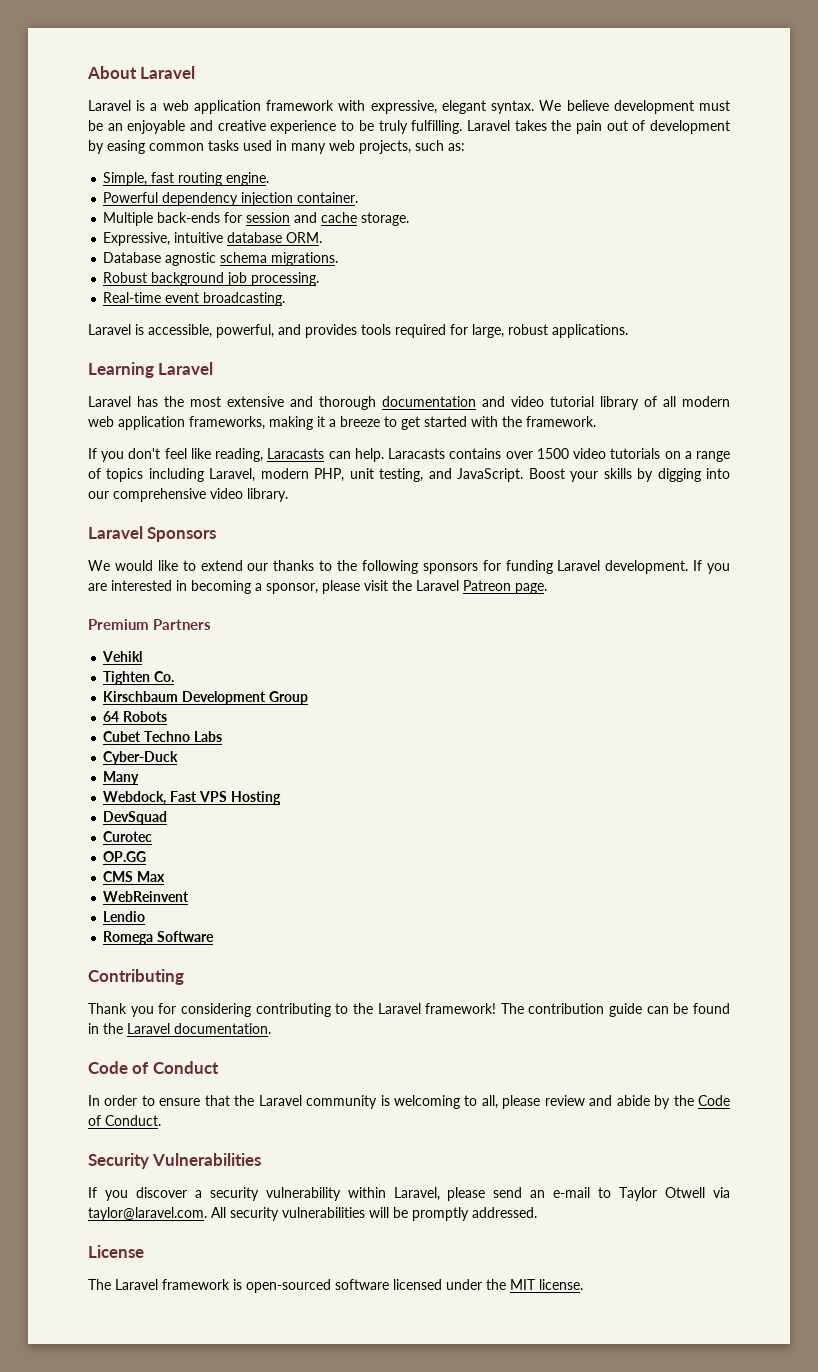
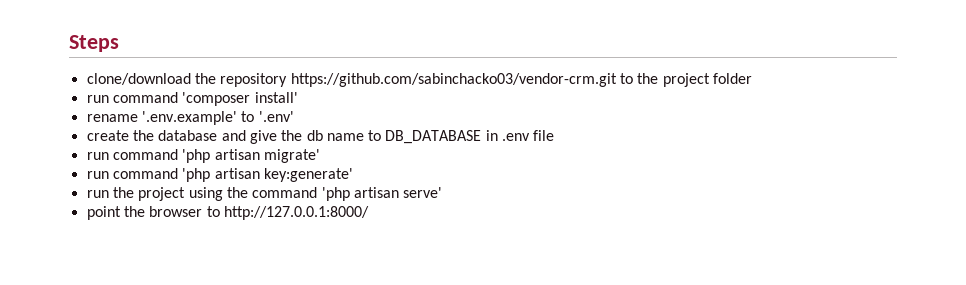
[87,66,196,79] [88,100,730,114] [88,120,730,134] [88,140,465,154] [103,172,270,186] [103,192,359,206] [103,212,410,226] [103,232,323,246] [103,252,339,266] [103,272,320,286] [103,292,286,306] [88,324,628,338] [88,362,214,378] [88,396,730,410] [88,416,596,430] [88,448,731,462] [88,468,730,482] [88,488,288,502] [88,526,217,542] [88,560,730,574] [88,580,547,594] [88,619,212,630] [102,651,143,662] [103,671,175,685] [103,691,309,705] [103,711,168,722] [103,731,223,742] [103,751,179,765] [103,771,140,785] [103,791,282,805] [103,811,168,825] [103,831,153,842] [103,851,147,862] [103,871,166,882] [103,891,190,902] [103,911,146,922] [103,931,215,945] [88,969,184,985] [88,1003,730,1017] [88,1023,271,1034] [88,1061,219,1074] [88,1095,731,1109] [88,1115,161,1126] [88,1153,262,1169] [88,1187,730,1201] [88,1207,537,1221] [88,1245,144,1258] [88,1279,583,1293] About Laravel // Laravel is a web application framework with expressive, elegant syntax. We believe development must be an enjoyable and creative experience to be truly fulfilling. Laravel takes the pain out of development by easing common tasks used in many web projects, such as: // Simple, fast routing engine. // Powerful dependency injection container. // Multiple back-ends for session and cache storage. // Expressive, intuitive database ORM. // Database agnostic schema migrations. // Robust background job processing. // Real-time event broadcasting. // Laravel is accessible, powerful, and provides tools required for large, robust applications. // Learning Laravel // Laravel has the most extensive and thorough documentation and video tutorial library of all modern web application frameworks, making it a breeze to get started with the framework. // If you don't feel like reading, Laracasts can help. Laracasts contains over 1500 video tutorials on a range of topics including Laravel, modern PHP, unit testing, and JavaScript. Boost your skills by digging into our comprehensive video library. // Laravel Sponsors // We would like to extend our thanks to the following sponsors for funding Laravel development. If you are interested in becoming a sponsor, please visit the Laravel Patreon page. // Premium Partners // Vehikl // Tighten Co. // Kirschbaum Development Group // 64 Robots // Cubet Techno Labs // Cyber-Duck // Many // Webdock, Fast VPS Hosting // DevSquad // Curotec // OP.GG // CMS Max // WebReinvent // Lendio // Romega Software // Contributing // Thank you for considering contributing to the Laravel framework! The contribution guide can be found in the Laravel documentation. // Code of Conduct // In order to ensure that the Laravel community is welcoming to all, please review and abide by the Code of Conduct. // Security Vulnerabilities // If you discover a security vulnerability within Laravel, please send an e-mail to Taylor Otwell via taylor@laravel.com. All security vulnerabilities will be promptly addressed. // License // The Laravel framework is open-sourced software licensed under the MIT license. -> [69,35,119,52] [86,73,752,87] [86,92,298,106] [86,111,294,125] [86,130,555,144] [86,149,320,163] [86,168,353,182] [86,187,443,201] [86,206,369,220] Steps // clone/download the repository https://github.com/sabinchacko03/vendor-crm.git to the project folder // run command 'composer install' // rename '.env.example' to '.env' // create the database and give the db name to DB_DATABASE in .env file // run command 'php artisan migrate' // run command 'php artisan key:generate' // run the project using the command 'php artisan serve' // point the browser to http://127.0.0.1:8000/

